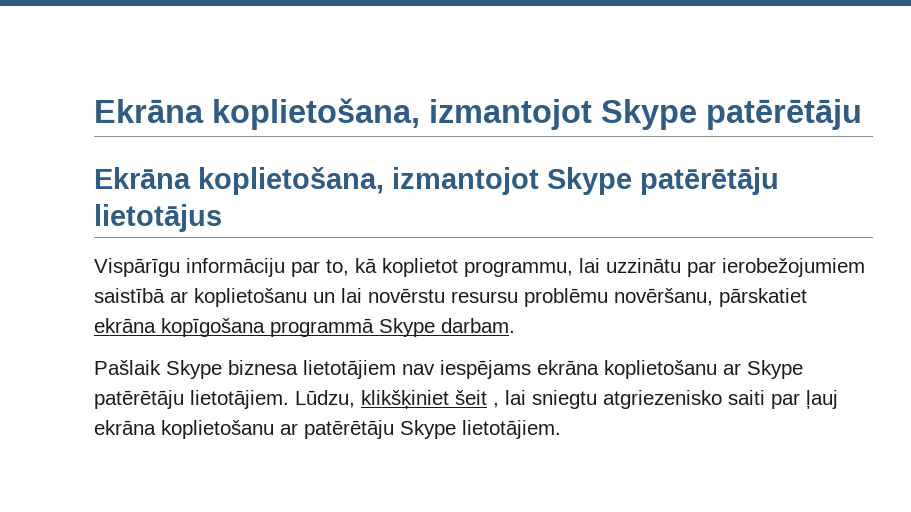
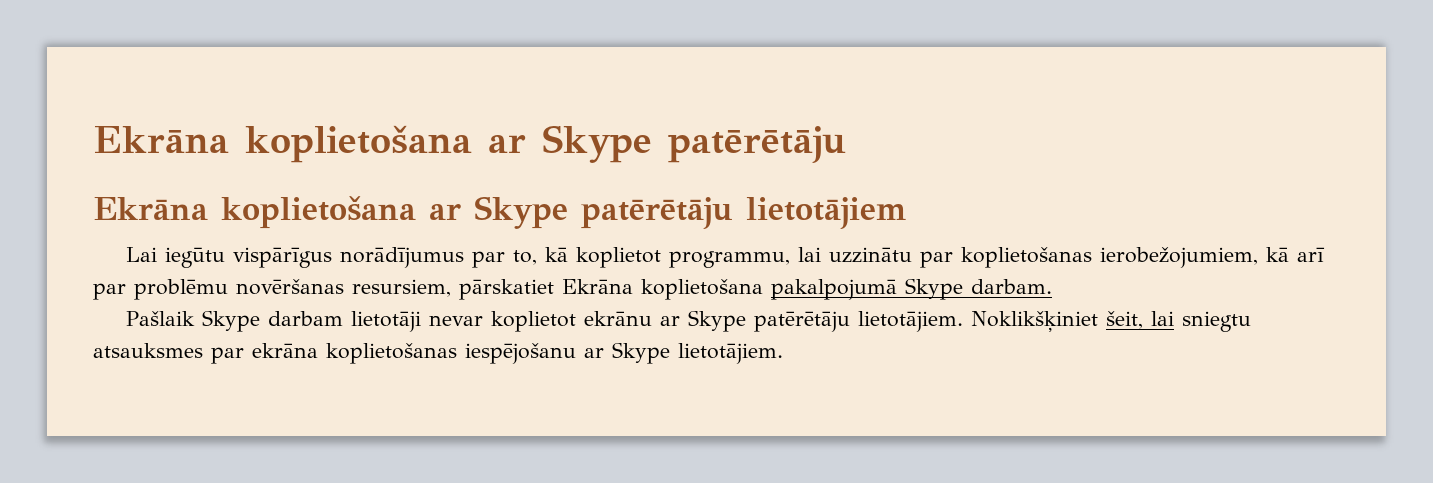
[94,98,592,130] Ekrāna koplietošana, izmantojot -> [93,125,526,163] Ekrāna koplietošana ar
[198,167,779,195] [94,204,222,232] [94,258,285,277] koplietošana, izmantojot Skype patērētāju lietotājus // Vispārīgu informāciju -> [221,196,907,229] [126,247,465,268] koplietošana ar Skype patērētāju lietotājiem // Lai iegūtu vispārīgus norādījumus
[722,258,865,277] [94,288,807,307] [94,318,515,337] [94,360,803,379] [94,390,838,409] [94,420,394,439] ierobežojumiem saistībā ar koplietošanu un lai novērstu resursu problēmu novēršanu, pārskatiet ekrāna kopīgošana programmā Skype darbam. // Pašlaik Skype biznesa lietotājiem nav iespējams ekrāna koplietošanu ar Skype patērētāju lietotājiem. Lūdzu, klikšķiniet šeit , lai sniegtu atgriezenisko saiti par ļauj ekrāna koplietošanu ar patērētāju -> [961,247,1326,268] [93,278,1052,300] [126,310,1252,332] [93,343,604,364] koplietošanas ierobežojumiem, kā arī par problēmu novēršanas resursiem, pārskatiet Ekrāna koplietošana pakalpojumā Skype darbam. // Pašlaik Skype darbam lietotāji nevar koplietot ekrānu ar Skype patērētāju lietotājiem. Noklikšķiniet šeit, lai sniegtu atsauksmes par ekrāna koplietošanas iespējošanu ar

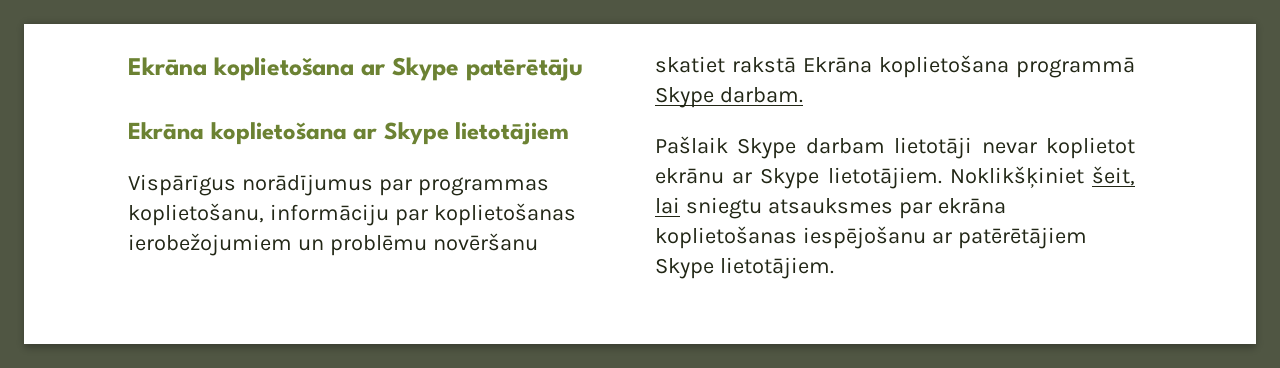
[581,197,733,229] patērētāju -> (449, 133) none
[126,247,1326,268] [93,279,897,300] Lai iegūtu vispārīgus norādījumus par to, kā koplietot programmu, lai uzzinātu par koplietošanas ierobežojumiem, kā arī par problēmu novēršanas resursiem, pārskatiet Ekrāna koplietošana pakalpojumā -> [128,174,549,196] [128,203,576,226] [128,233,538,256] [655,55,1135,78] Vispārīgus norādījumus par programmas koplietošanu, informāciju par koplietošanas ierobežojumiem un problēmu novēršanu skatiet rakstā Ekrāna koplietošana programmā
[754,311,851,332] patērētāju -> (820, 178) none
(604, 353) none -> [957,227,1087,249] patērētājiem

